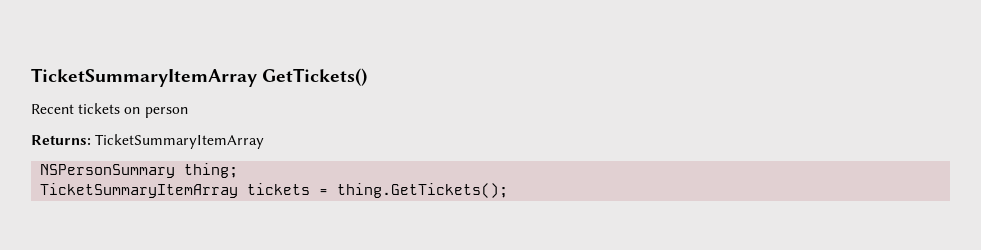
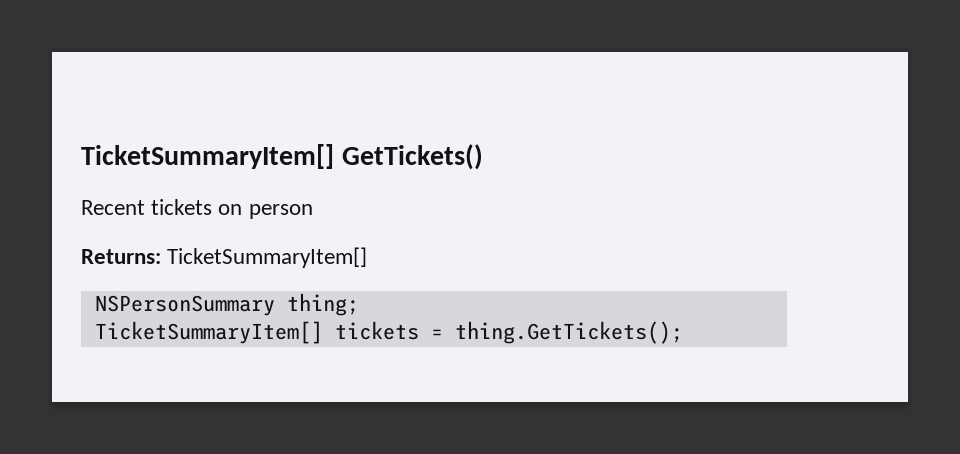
[31,68,257,87] TicketSummaryItemArray -> [81,144,334,169] TicketSummaryItem[]
[95,134,265,149] TicketSummaryItemArray -> [167,247,368,268] TicketSummaryItem[]
[40,183,239,198] TicketSummaryItemArray -> [94,321,323,344] TicketSummaryItem[]

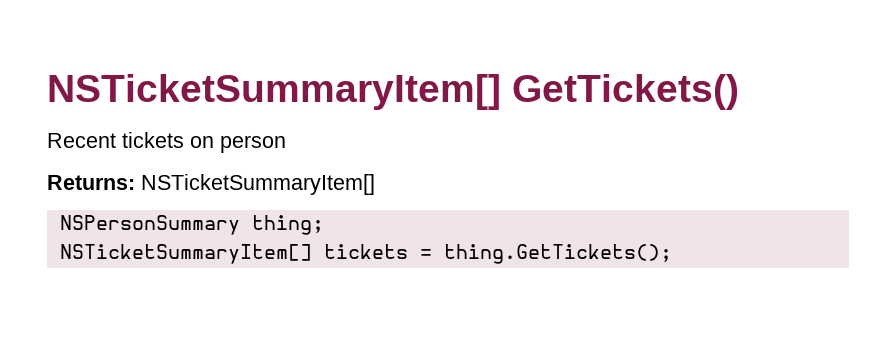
[81,144,334,169] TicketSummaryItem[] -> [47,74,501,110] NSTicketSummaryItem[]
[167,247,368,268] TicketSummaryItem[] -> [141,174,375,195] NSTicketSummaryItem[]
[94,321,323,344] TicketSummaryItem[] -> [59,244,312,264] NSTicketSummaryItem[]

